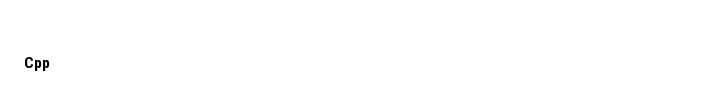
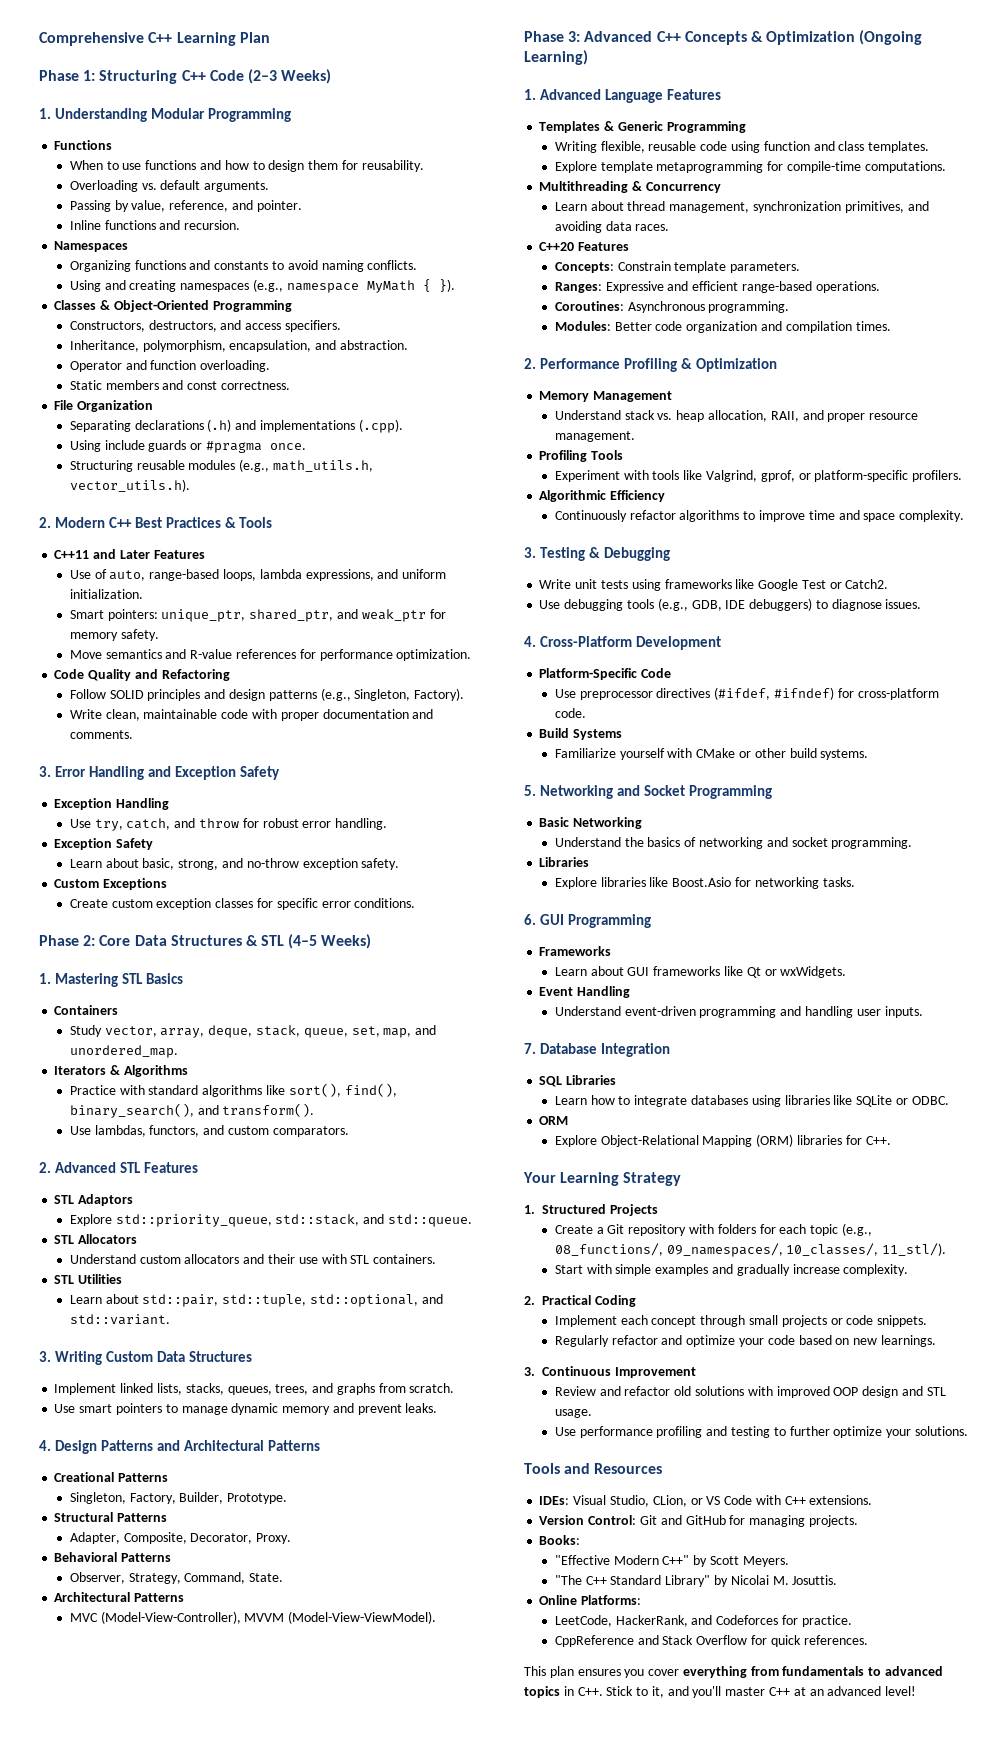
[24,57,50,71] Cpp -> [39,32,270,46] [39,69,332,84] [39,108,291,122] [54,140,113,150] [69,160,424,172] [69,180,270,192] [69,200,302,212] [69,220,241,230] [54,241,129,252] [69,260,418,272] [69,279,455,293] [54,300,292,312] [69,320,342,332] [69,340,409,352] [69,360,271,372] [69,380,291,390] [54,400,154,412] [69,419,403,433] [69,440,307,453] [69,459,374,472] [69,479,190,492] [39,517,273,528] [54,549,205,559] [69,569,447,581] [69,589,143,599] [69,609,446,622] [69,629,159,641] [69,649,472,661] [54,669,230,681] [69,688,465,701] [69,709,434,721] [69,730,133,739] [39,766,280,780] [54,798,170,810] [69,818,388,831] [54,838,154,850] [69,858,400,870] [54,878,168,890] [69,898,416,910] [39,934,372,949] [39,973,183,987] [54,1005,119,1015] [69,1025,437,1038] [69,1045,178,1058] [54,1065,188,1077] [69,1083,397,1097] [69,1103,315,1118] [69,1125,349,1137] [39,1162,198,1173] [54,1194,134,1206] [69,1214,473,1227] [54,1234,138,1244] [69,1254,437,1264] [54,1274,123,1284] [69,1294,443,1307] [69,1314,170,1325] [39,1351,252,1365] [54,1383,455,1395] [54,1403,438,1415] [39,1440,320,1454] [54,1472,169,1482] [69,1492,288,1504] [54,1512,168,1522] [69,1532,292,1544] [54,1552,172,1562] [69,1572,284,1584] [54,1592,185,1602] [69,1611,437,1624] [524,30,923,45] [524,50,588,65] [524,89,721,103] [539,121,746,133] [554,141,930,153] [554,161,946,173] [539,181,721,193] [554,201,929,213] [554,221,670,233] [539,242,630,251] [554,261,801,273] [554,281,880,293] [554,301,790,313] [554,321,891,333] [524,358,777,372] [539,391,673,402] [554,410,919,422] [554,431,635,442] [539,450,624,462] [554,470,963,482] [539,490,666,502] [554,510,965,522] [524,547,670,561] [539,579,889,591] [539,598,922,611] [524,636,721,650] [539,668,672,680] [554,687,939,700] [554,708,586,718] [539,728,623,740] [554,748,869,760] [524,785,772,799] [539,817,643,829] [554,837,913,849] [539,857,590,867] [554,877,855,889] [524,914,651,928] [539,946,612,956] [554,966,847,978] [539,986,631,998] [554,1006,923,1018] [524,1043,670,1057] [539,1075,617,1087] [554,1095,949,1107] [539,1116,569,1125] [554,1134,891,1147] [523,1172,682,1186] [524,1204,658,1216] [554,1223,872,1236] [554,1243,947,1257] [554,1264,909,1276] [524,1295,636,1307] [554,1315,928,1327] [554,1335,936,1347] [524,1366,696,1378] [554,1386,946,1398] [554,1409,592,1418] [554,1426,968,1438] [524,1463,663,1474] [539,1495,873,1507] [539,1515,858,1527] [539,1535,581,1545] [554,1555,789,1567] [554,1575,838,1587] [539,1595,642,1605] [554,1615,852,1627] [554,1635,868,1647] [524,1666,944,1678] [524,1686,917,1698] Comprehensive C++ Learning Plan // Phase 1: Structuring C++ Code (2–3 Weeks) // 1. Understanding Modular Programming // Functions // When to use functions and how to design them for reusability. // Overloading vs. default arguments. // Passing by value, reference, and pointer. // Inline functions and recursion. // Namespaces // Organizing functions and constants to avoid naming conflicts. // Using and creating namespaces (e.g., namespace MyMath { }). // Classes & Object-Oriented Programming // Constructors, destructors, and access specifiers. // Inheritance, polymorphism, encapsulation, and abstraction. // Operator and function overloading. // Static members and const correctness. // File Organization // Separating declarations (.h) and implementations (.cpp). // Using include guards or #pragma once. // Structuring reusable modules (e.g., math_utils.h, vector_utils.h). // 2. Modern C++ Best Practices & Tools // C++11 and Later Features // Use of auto, range-based loops, lambda expressions, and uniform initialization. // Smart pointers: unique_ptr, shared_ptr, and weak_ptr for memory safety. // Move semantics and R-value references for performance optimization. // Code Quality and Refactoring // Follow SOLID principles and design patterns (e.g., Singleton, Factory). // Write clean, maintainable code with proper documentation and comments. // 3. Error Handling and Exception Safety // Exception Handling // Use try, catch, and throw for robust error handling. // Exception Safety // Learn about basic, strong, and no-throw exception safety. // Custom Exceptions // Create custom exception classes for specific error conditions. // Phase 2: Core Data Structures & STL (4–5 Weeks) // 1. Mastering STL Basics // Containers // Study vector, array, deque, stack, queue, set, map, and unordered_map. // Iterators & Algorithms // Practice with standard algorithms like sort(), find(), binary_search(), and transform(). // Use lambdas, functors, and custom comparators. // 2. Advanced STL Features // STL Adaptors // Explore std::priority_queue, std::stack, and std::queue. // STL Allocators // Understand custom allocators and their use with STL containers. // STL Utilities // Learn about std::pair, std::tuple, std::optional, and std::variant. // 3. Writing Custom Data Structures // Implement linked lists, stacks, queues, trees, and graphs from scratch. // Use smart pointers to manage dynamic memory and prevent leaks. // 4. Design Patterns and Architectural Patterns // Creational Patterns // Singleton, Factory, Builder, Prototype. // Structural Patterns // Adapter, Composite, Decorator, Proxy. // Behavioral Patterns // Observer, Strategy, Command, State. // Architectural Patterns // MVC (Model-View-Controller), MVVM (Model-View-ViewModel). // Phase 3: Advanced C++ Concepts & Optimization (Ongoing Learning) // 1. Advanced Language Features // Templates & Generic Programming // Writing flexible, reusable code using function and class templates. // Explore template metaprogramming for compile-time computations. // Multithreading & Concurrency // Learn about thread management, synchronization primitives, and avoiding data races. // C++20 Features // Concepts: Constrain template parameters. // Ranges: Expressive and efficient range-based operations. // Coroutines: Asynchronous programming. // Modules: Better code organization and compilation times. // 2. Performance Profiling & Optimization // Memory Management // Understand stack vs. heap allocation, RAII, and proper resource management. // Profiling Tools // Experiment with tools like Valgrind, gprof, or platform-specific profilers. // Algorithmic Efficiency // Continuously refactor algorithms to improve time and space complexity. // 3. Testing & Debugging // Write unit tests using frameworks like Google Test or Catch2. // Use debugging tools (e.g., GDB, IDE debuggers) to diagnose issues. // 4. Cross-Platform Development // Platform-Specific Code // Use preprocessor directives (#ifdef, #ifndef) for cross-platform code. // Build Systems // Familiarize yourself with CMake or other build systems. // 5. Networking and Socket Programming // Basic Networking // Understand the basics of networking and socket programming. // Libraries // Explore libraries like Boost.Asio for networking tasks. // 6. GUI Programming // Frameworks // Learn about GUI frameworks like Qt or wxWidgets. // Event Handling // Understand event-driven programming and handling user inputs. // 7. Database Integration // SQL Libraries // Learn how to integrate databases using libraries like SQLite or ODBC. // ORM // Explore Object-Relational Mapping (ORM) libraries for C++. // Your Learning Strategy // 1. Structured Projects // Create a Git repository with folders for each topic (e.g., 08_functions/, 09_namespaces/, 10_classes/, 11_stl/). // Start with simple examples and gradually increase complexity. // 2. Practical Coding // Implement each concept through small projects or code snippets. // Regularly refactor and optimize your code based on new learnings. // 3. Continuous Improvement // Review and refactor old solutions with improved OOP design and STL usage. // Use performance profiling and testing to further optimize your solutions. // Tools and Resources // IDEs: Visual Studio, CLion, or VS Code with C++ extensions. // Version Control: Git and GitHub for managing projects. // Books: // "Effective Modern C++" by Scott Meyers. // "The C++ Standard Library" by Nicolai M. Josuttis. // Online Platforms: // LeetCode, HackerRank, and Codeforces for practice. // CppReference and Stack Overflow for quick references. // This plan ensures you cover everything from fundamentals to advanced topics in C++. Stick to it, and you'll master C++ at an advanced level!

